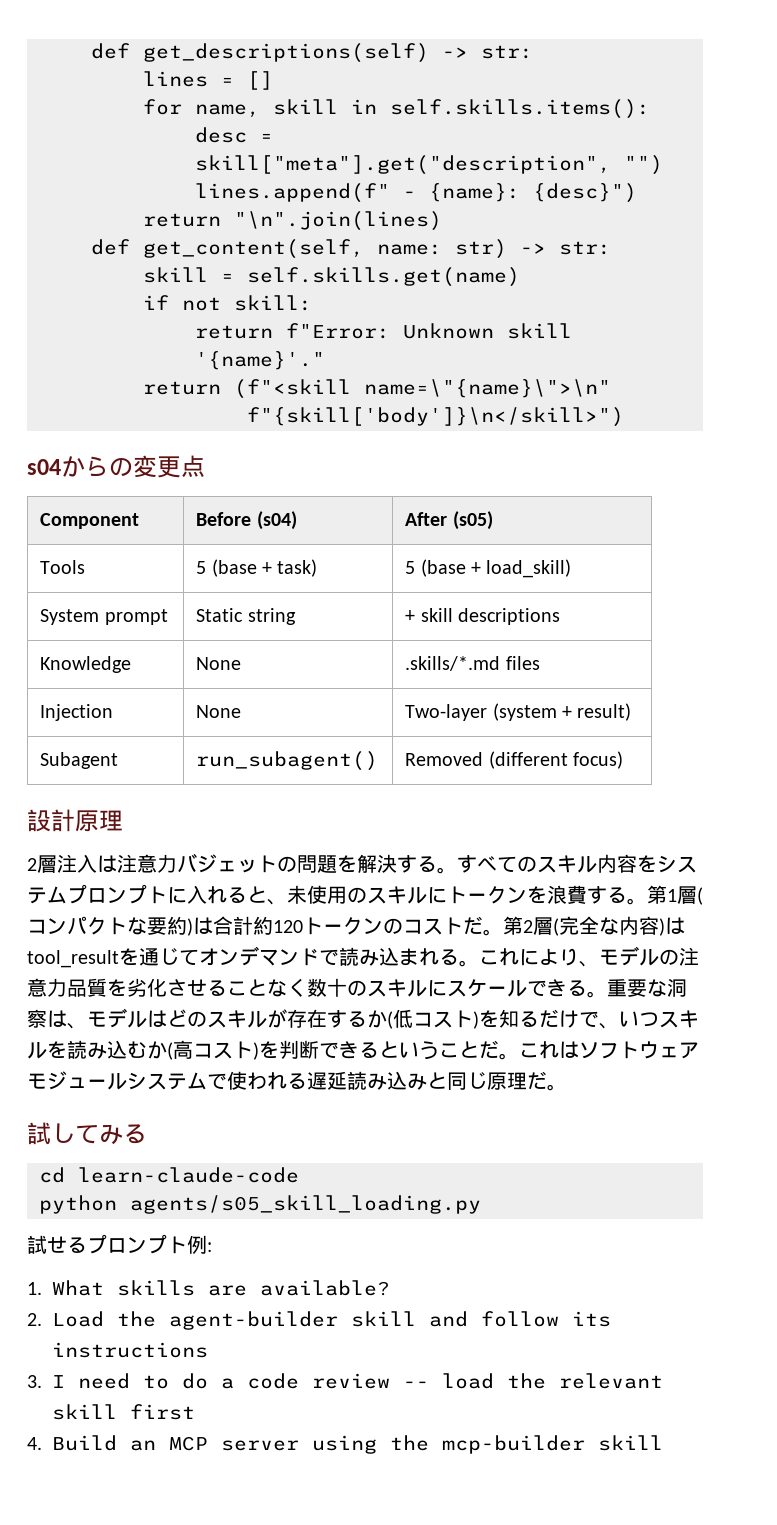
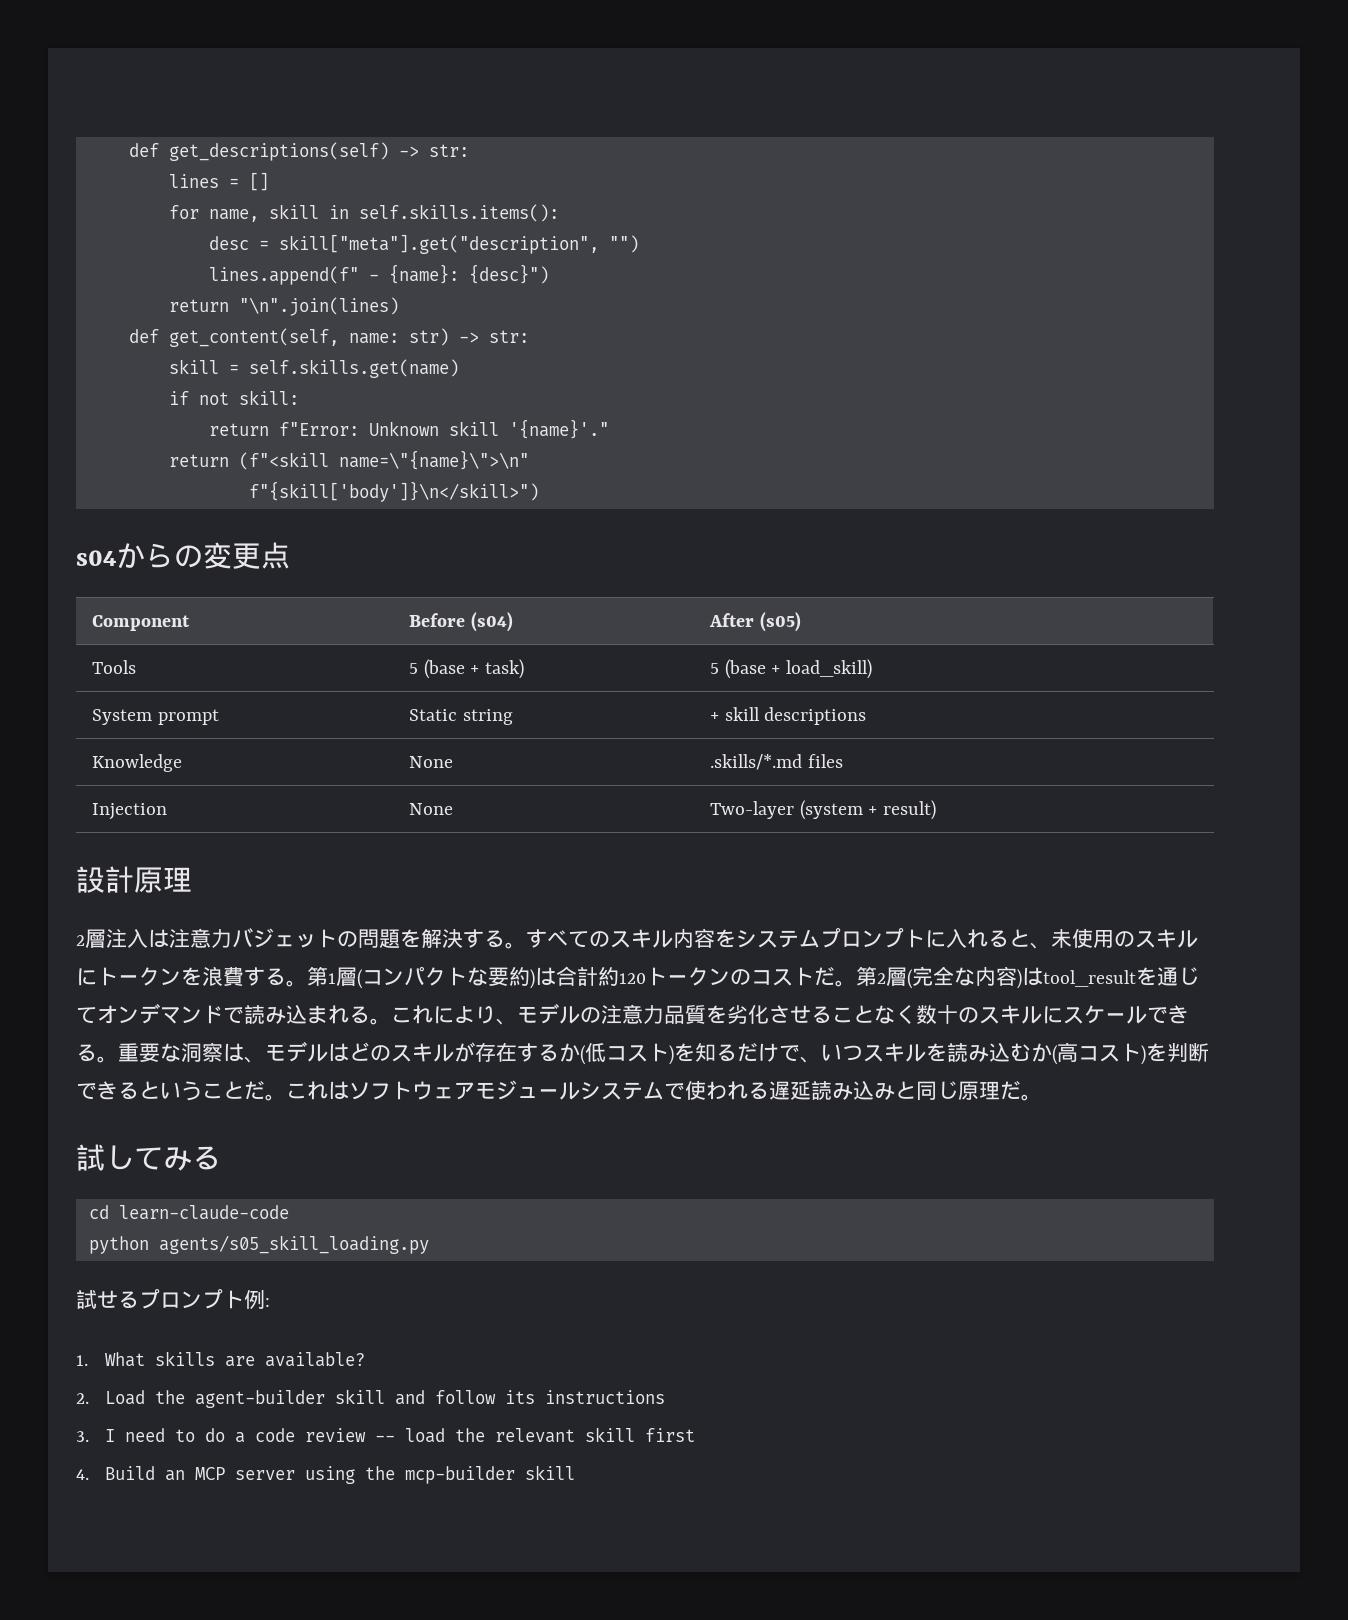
[40,752,119,769] [196,751,379,771] [405,751,623,769] // Subagent | run_subagent() | Removed (different focus) -> (937, 810) none

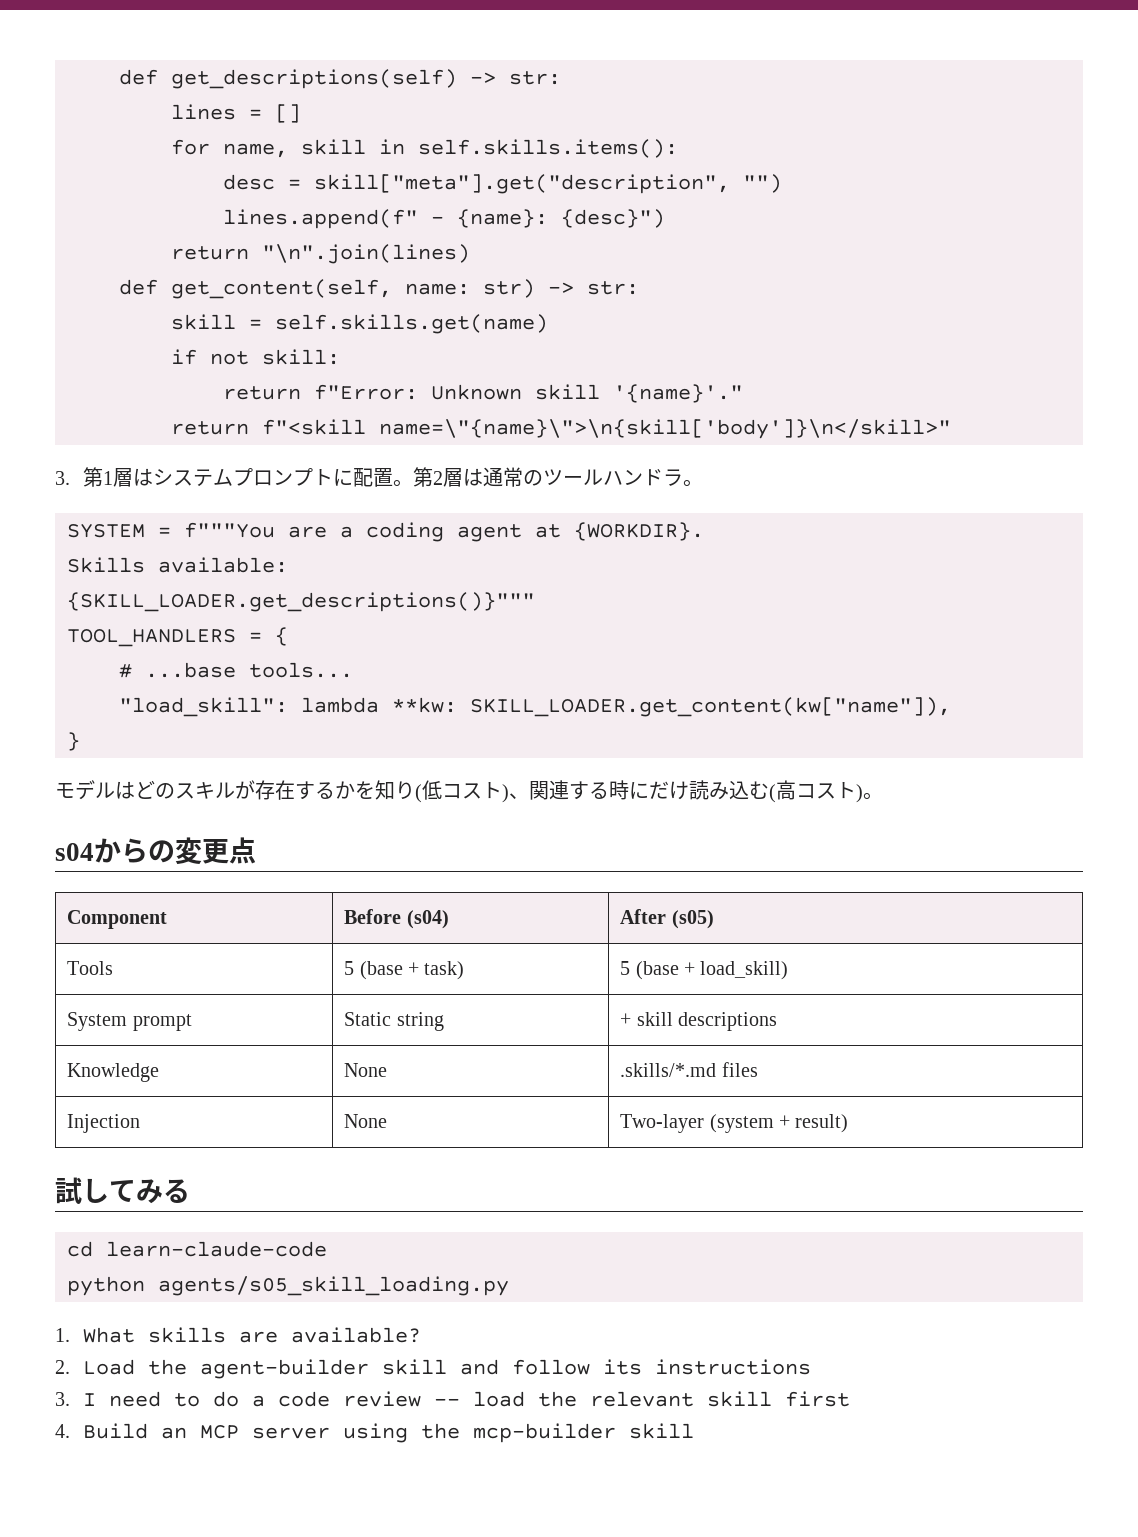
[238,450,529,470] [248,481,539,502] (f"<skill name=\"{name}\">\n" // f"{skill['body']}\n</skill>") -> [262,419,951,439] [55,467,703,487] [67,522,704,542] [67,557,288,573] [67,592,535,612] [67,627,288,647] [119,662,353,678] [119,697,951,717] [67,732,80,751] [55,780,883,803] f"<skill name=\"{name}\">\n{skill['body']}\n</skill>" // 3.第1層はシステムプロンプトに配置。第2層は通常のツールハンドラ。 // SYSTEM = f"""You are a coding agent at {WORKDIR}. // Skills available: // {SKILL_LOADER.get_descriptions()}""" // TOOL_HANDLERS = { // # ...base tools... // "load_skill": lambda **kw: SKILL_LOADER.get_content(kw["name"]), // } // モデルはどのスキルが存在するかを知り(低コスト)、関連する時にだけ読み込む(高コスト)。
[76,866,192,893] [76,928,1198,949] [76,966,1199,989] [76,1003,1189,1025] [76,1041,1209,1065] [76,1080,1042,1101] // 設計原理 // 2層注入は注意力バジェットの問題を解決する。すべてのスキル内容をシステムプロンプトに入れると、未使用のスキルにトークンを浪費する。第1層(コンパクトな要約)は合計約120トークンのコストだ。第2層(完全な内容)はtool_resultを通じてオンデマンドで読み込まれる。これにより、モデルの注意力品質を劣化させることなく数十のスキルにスケールできる。重要な洞察は、モデルはどのスキルが存在するか(低コスト)を知るだけで、いつスキルを読み込むか(高コスト)を判断できるということだ。これはソフトウェアモジュールシステムで使われる遅延読み込みと同じ原理だ。 -> (849, 1123) none
[76,1289,270,1310] // 試せるプロンプト例: -> (509, 1286) none

